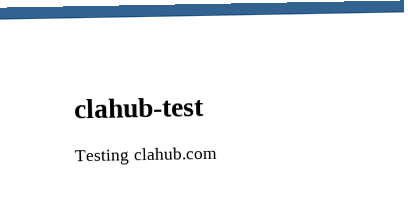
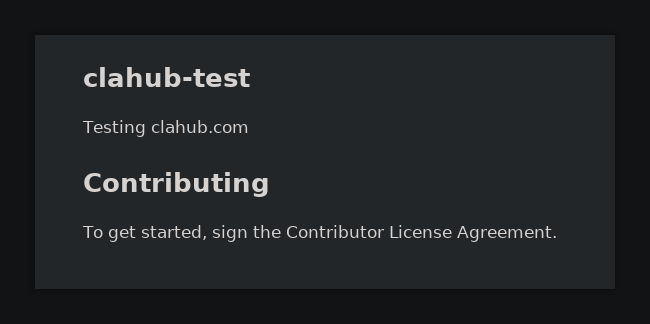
(217, 153) none -> [83,172,270,197] [82,225,557,242] // Contributing // To get started, sign the Contributor License Agreement.

